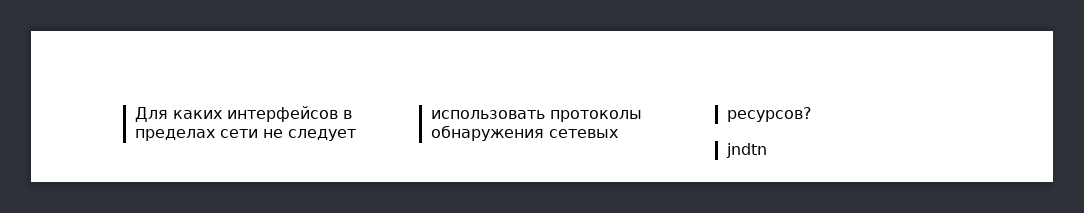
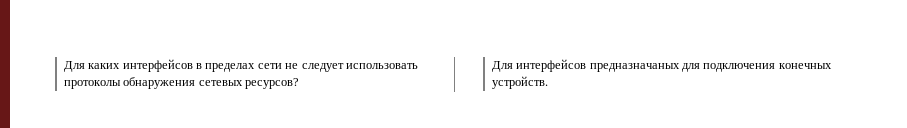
[725,143,767,158] jndtn -> [491,59,832,72] [491,76,548,89] Для интерфейсов предназначаных для подключения конечных устройств.

